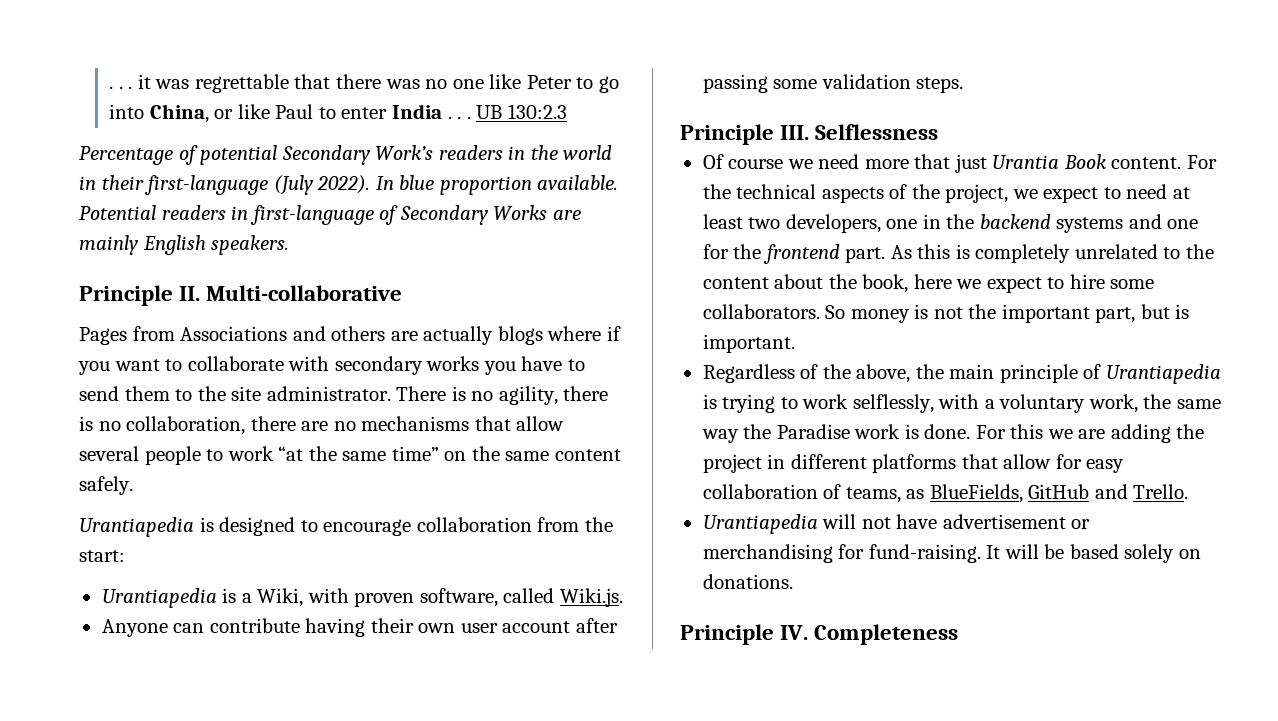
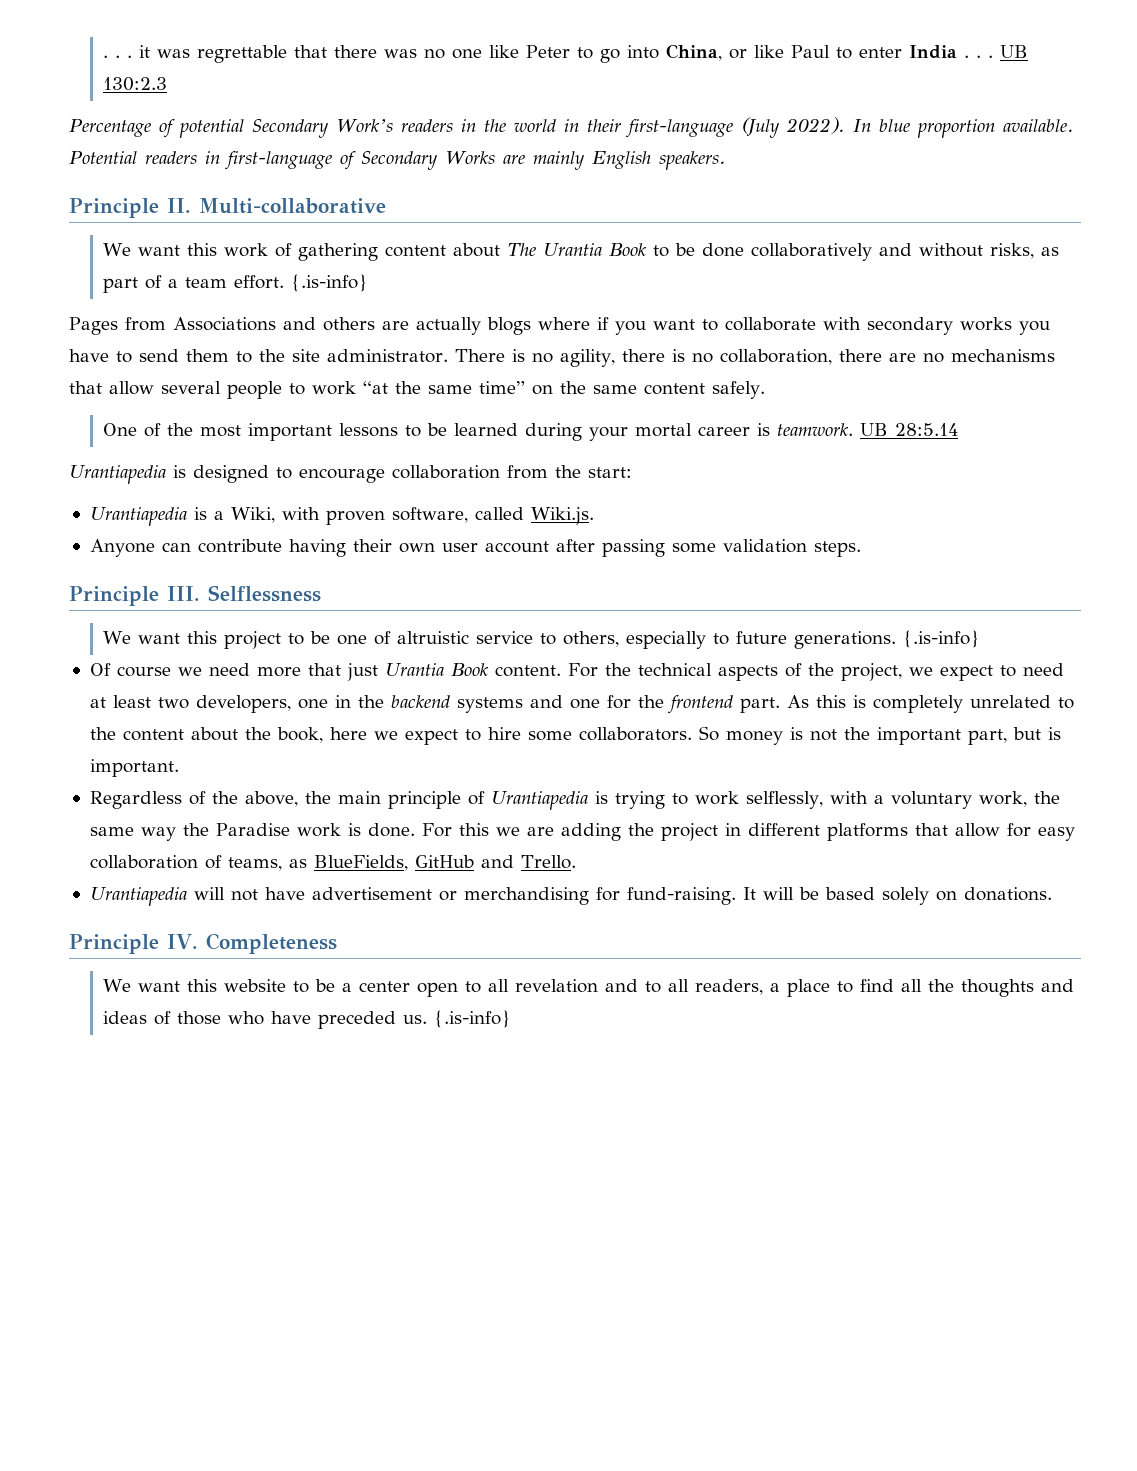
(403, 293) none -> [103,243,1060,261] [103,274,369,293] // We want this work of gathering content about The Urantia Book to be done collaboratively and without risks, as part of a team effort. {.is-info}
(133, 485) none -> [103,423,959,441] // One of the most important lessons to be learned during your mortal career is teamwork. UB 28:5.14
(939, 132) none -> [103,630,981,649] // We want this project to be one of altruistic service to others, especially to future generations. {.is-info}
(959, 634) none -> [103,979,1075,997] [103,1010,512,1029] // We want this website to be a center open to all revelation and to all readers, a place to find all the thoughts and ideas of those who have preceded us. {.is-info}

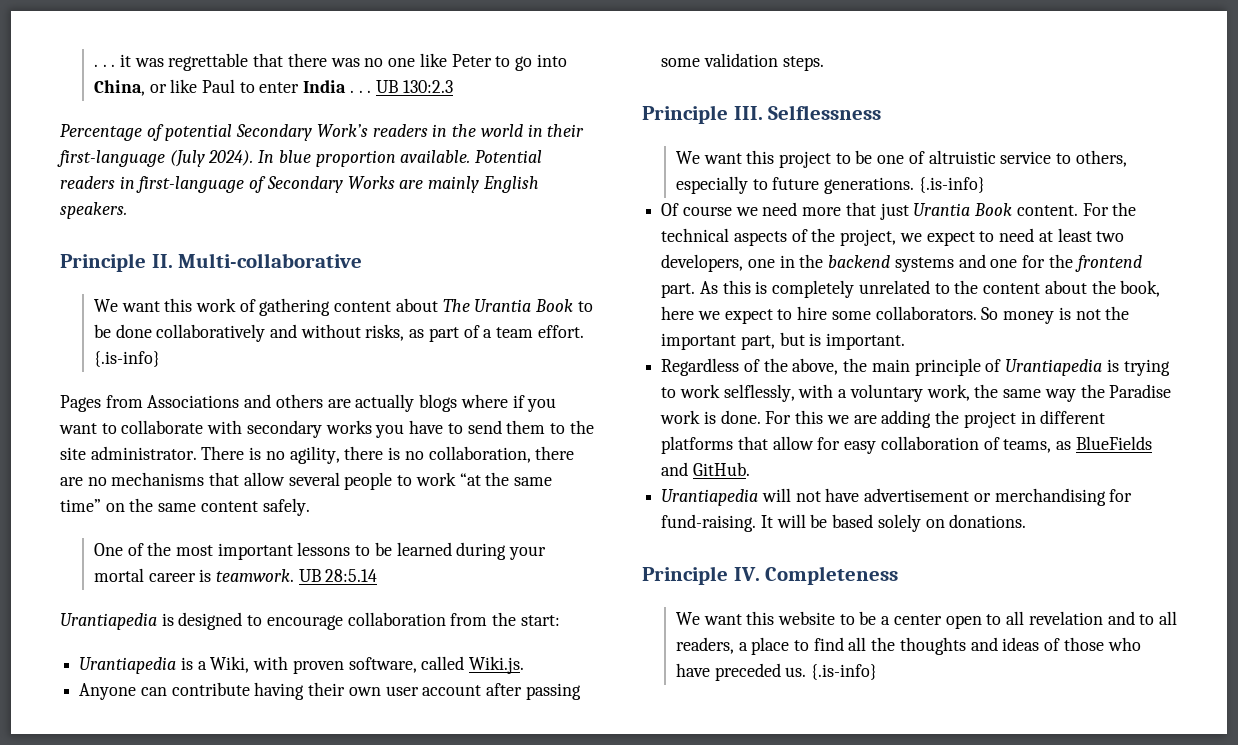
[786,117,845,134] 2022). -> [208,150,254,166] 2024).
[313,855,576,871] BlueFields, GitHub and Trello. -> [1075,436,1152,450] [661,462,750,476] BlueFields and GitHub.

